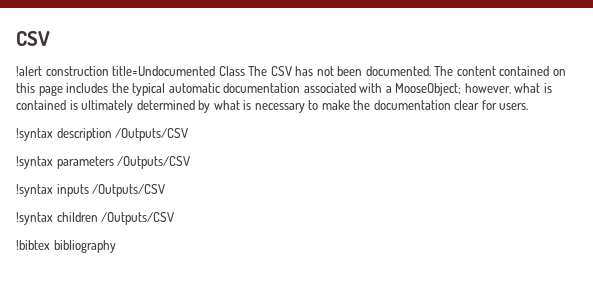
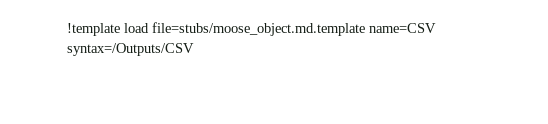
[16,31,50,46] [16,66,566,76] [16,83,552,96] [16,100,529,113] [16,128,189,141] [16,156,191,169] [16,184,166,197] [16,212,175,225] [16,240,116,253] CSV // !alert construction title=Undocumented Class The CSV has not been documented. The content contained on this page includes the typical automatic documentation associated with a MooseObject; however, what is contained is ultimately determined by what is necessary to make the documentation clear for users. // !syntax description /Outputs/CSV // !syntax parameters /Outputs/CSV // !syntax inputs /Outputs/CSV // !syntax children /Outputs/CSV // !bibtex bibliography -> [67,22,436,36] [67,43,194,56] !template load file=stubs/moose_object.md.template name=CSV syntax=/Outputs/CSV

